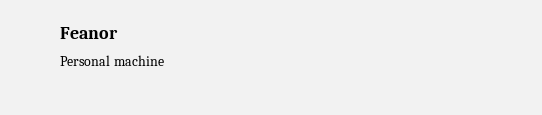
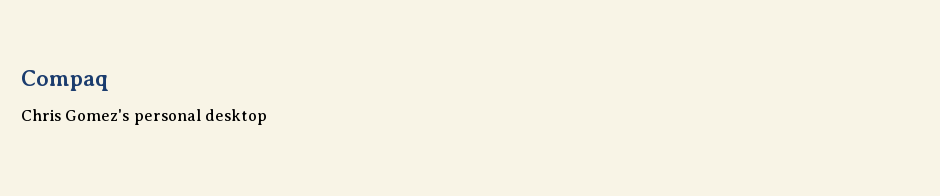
[60,27,118,39] [60,55,164,66] Feanor // Personal machine -> [21,70,109,91] [21,109,267,125] Compaq // Chris Gomez's personal desktop

